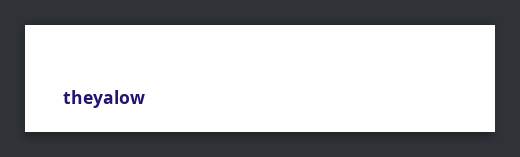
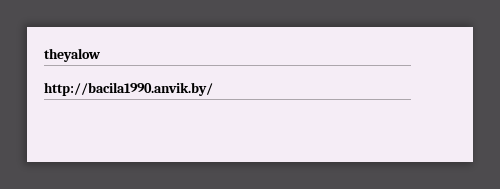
(145, 99) none -> [44,82,213,96] // http://bacila1990.anvik.by/

